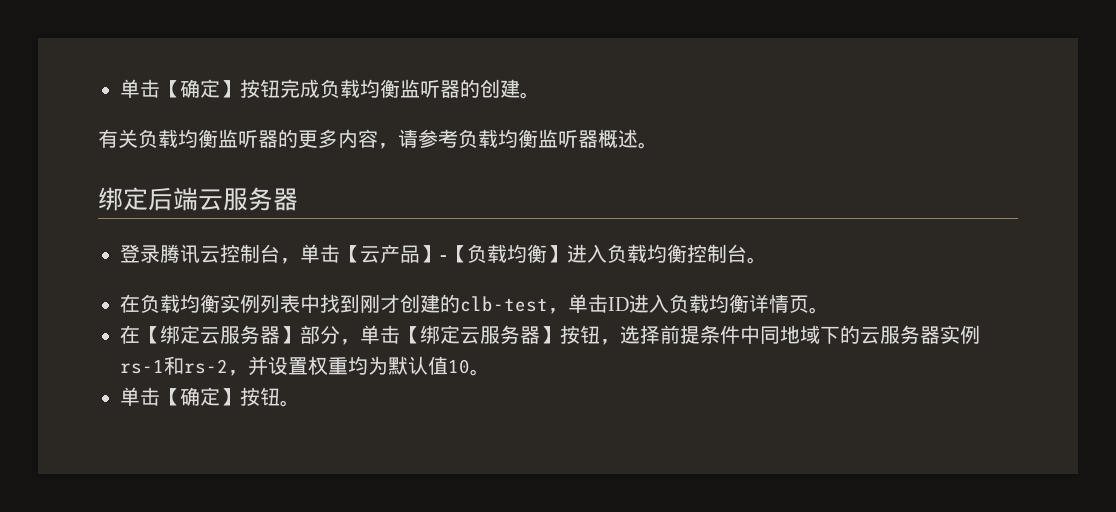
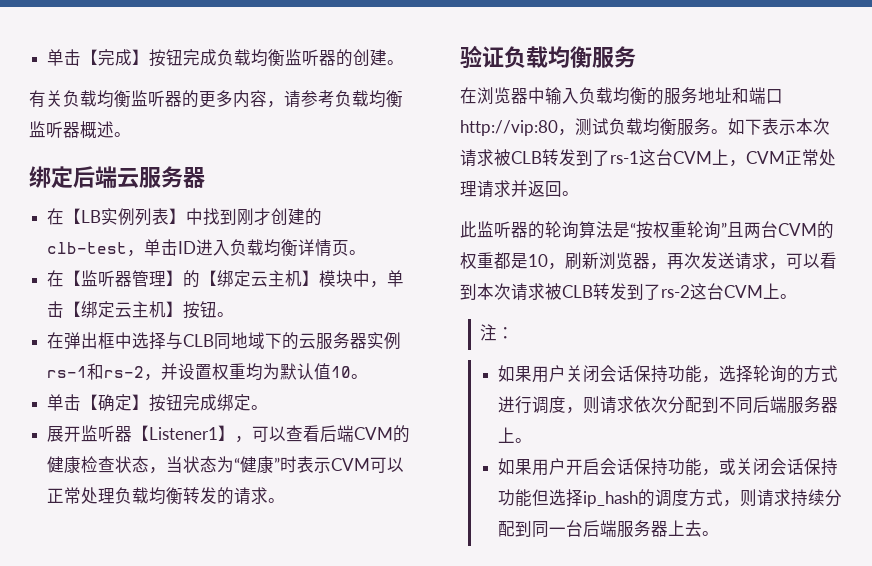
[120,79,220,98] 单击【确定 -> [47,49,133,66] 单击【完成
[120,244,767,264] [120,294,220,313] 登录腾讯云控制台，单击【云产品】-【负载均衡】进入负载均衡控制台。 // 在负载均衡 -> [47,208,102,225] 在【LB
(300, 303) none -> [169,208,187,224] 】
[160,325,760,345] 绑定云服务器】部分，单击【绑定云服务器】按钮，选择前提条件中 -> [81,270,405,288] [47,301,235,319] [47,332,215,350] 监听器管理】的【绑定云主机】模块中，单击【绑定云主机】按钮。 // 在弹出框中选择与CLB
[280,400,300,407] 。 -> [183,394,269,411] [47,425,411,443] [47,456,405,474] [47,487,286,505] [460,45,636,69] [460,87,783,105] [460,118,830,136] [460,149,836,167] [460,180,579,198] [460,221,834,239] [460,252,837,270] [460,283,797,301] [479,324,514,341] [497,365,838,383] [497,396,838,414] [497,427,532,443] [497,458,838,476] [497,489,842,507] [497,520,719,538] 完成绑定。 // 展开监听器【Listener1】，可以查看后端CVM的健康检查状态，当状态为“健康”时表示CVM可以正常处理负载均衡转发的请求。 // 验证负载均衡服务 // 在浏览器中输入负载均衡的服务地址和端口http://vip:80，测试负载均衡服务。如下表示本次请求被CLB转发到了rs-1这台CVM上，CVM正常处理请求并返回。 // 此监听器的轮询算法是“按权重轮询”且两台CVM的权重都是10，刷新浏览器，再次发送请求，可以看到本次请求被CLB转发到了rs-2这台CVM上。 // 注： // 如果用户关闭会话保持功能，选择轮询的方式进行调度，则请求依次分配到不同后端服务器上。 // 如果用户开启会话保持功能，或关闭会话保持功能但选择ip_hash的调度方式，则请求持续分配到同一台后端服务器上去。

